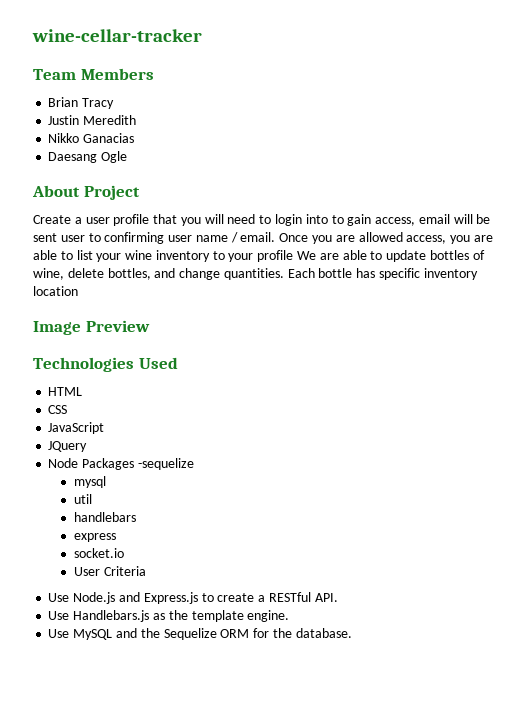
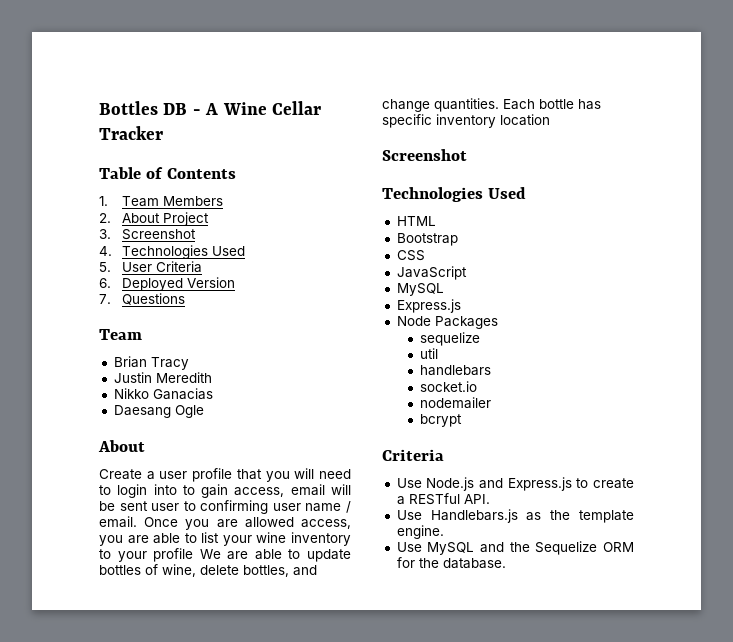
[32,29,202,42] [33,68,154,80] wine-cellar-tracker // Team Members -> [99,101,321,115] [99,126,163,140] [99,167,237,179] [99,196,223,207] [99,212,209,226] [99,229,196,240] [99,245,245,259] [99,261,202,273] [99,277,235,291] [99,293,185,305] [99,329,142,340] Bottles DB - A Wine Cellar Tracker // Table of Contents // 1. Team Members // 2. About Project // 3. Screenshot // 4. Technologies Used // 5. User Criteria // 6. Deployed Version // 7. Questions // Team
[83,185,140,200] Project -> (145, 446) none
[33,320,150,335] Image Preview -> [382,149,467,161] Screenshot
(83, 391) none -> [396,233,458,246] // Bootstrap
[48,441,88,452] JQuery -> [396,283,444,296] [396,299,461,313] MySQL // Express.js
[137,458,194,470] [73,476,106,488] -sequelize // mysql -> [419,332,480,346] // sequelize
[73,533,116,542] // express -> (491, 370) none
[73,567,100,576] User -> [419,397,491,409] [419,414,462,427] nodemailer // bcrypt //

